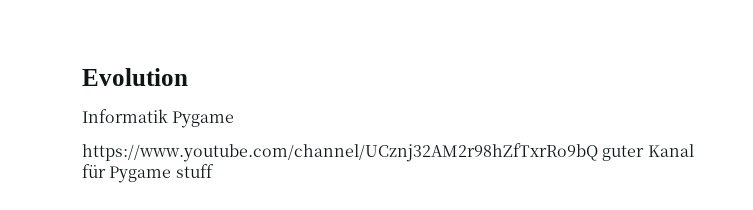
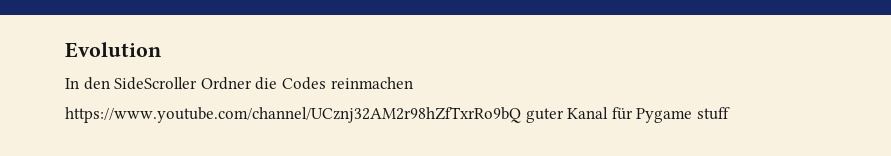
[82,109,235,128] Informatik Pygame -> [65,77,413,90] In den SideScroller Ordner die Codes reinmachen

